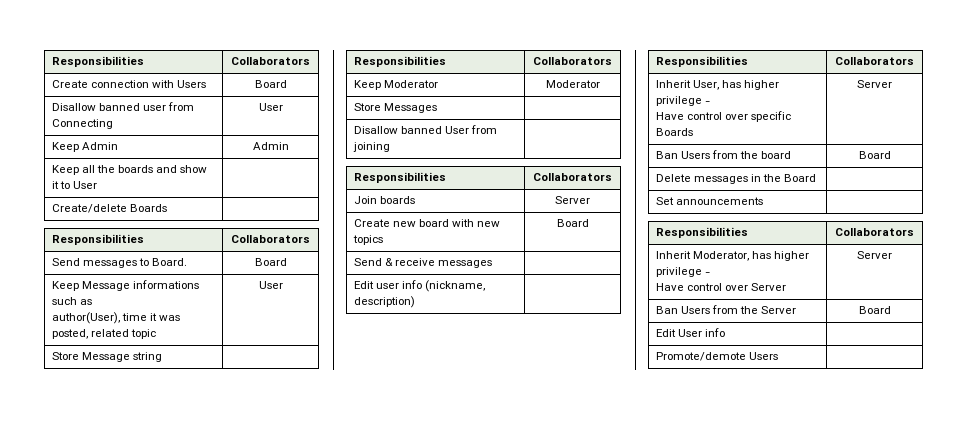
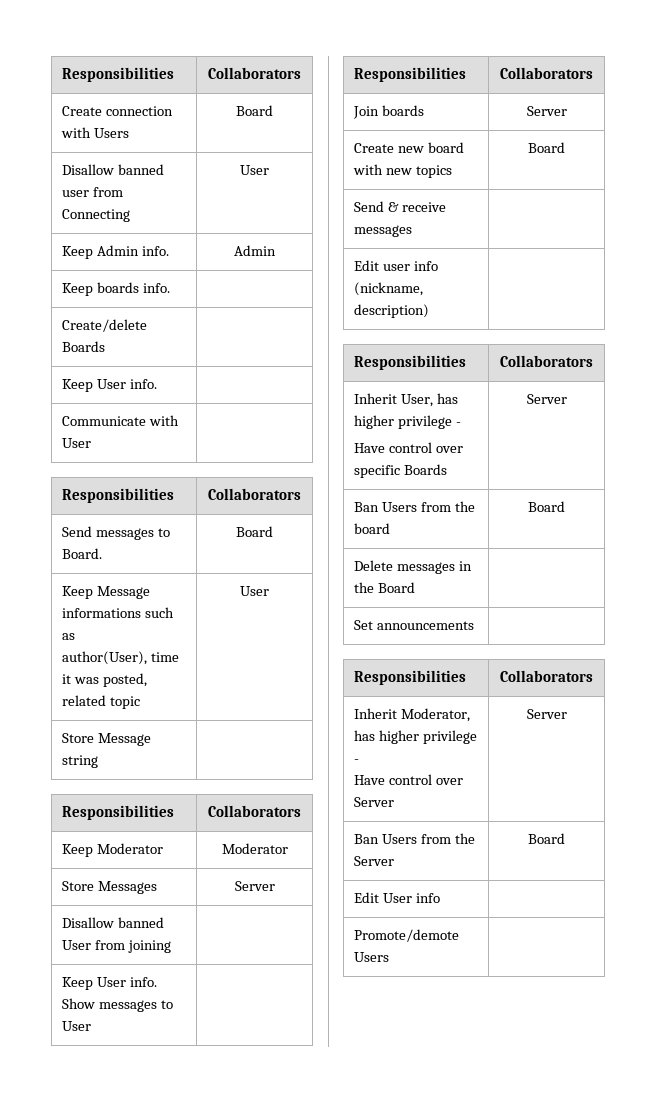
(118, 146) none -> [141,246,169,256] info.
[81,165,208,173] [51,181,97,189] [51,204,167,213] all the boards and show it to User | // Create/delete Boards -> [96,282,170,293] [61,319,147,332] [61,341,105,352] [61,379,157,392] [61,415,179,426] [61,438,91,448] boards info. | // Create/delete Boards | // Keep User info. | // Communicate with User
(437, 108) none -> [234,881,275,891] Server
(390, 147) none -> [61,977,157,990] [61,998,173,1012] [61,1021,91,1031] // Keep User info. Show messages to User |

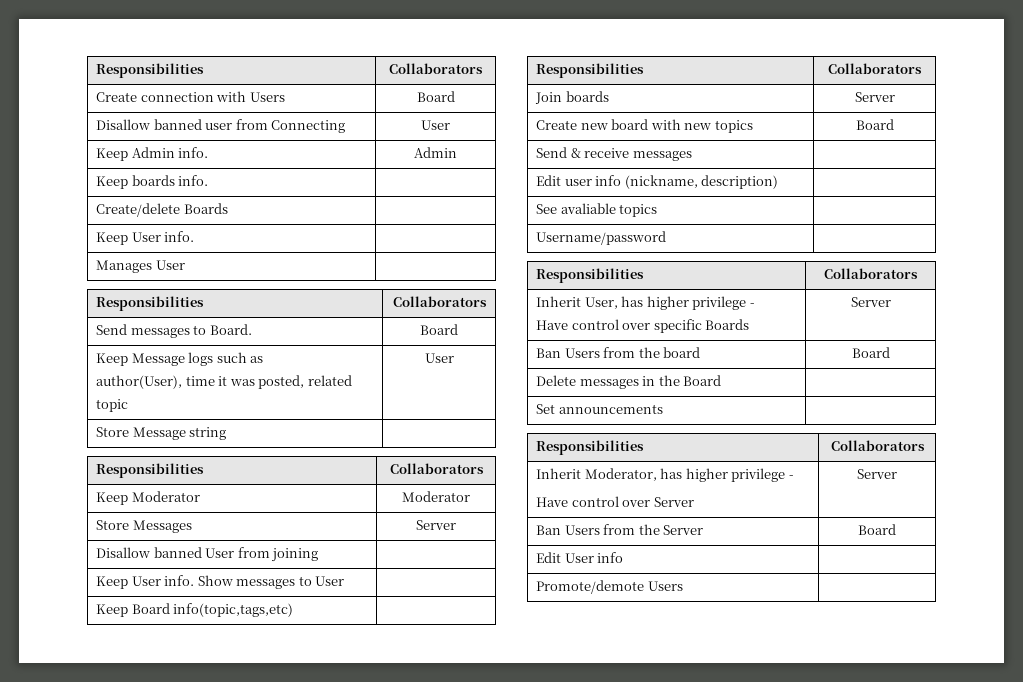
[61,415,179,426] Communicate with -> [96,260,153,273] Manages
[61,608,141,618] informations -> [188,352,214,366] logs
(91, 1026) none -> [96,603,294,617] // Keep Board info(topic,tags,etc) |
(429, 311) none -> [536,203,658,217] [536,231,667,245] // See avaliable topics | // Username/password |

